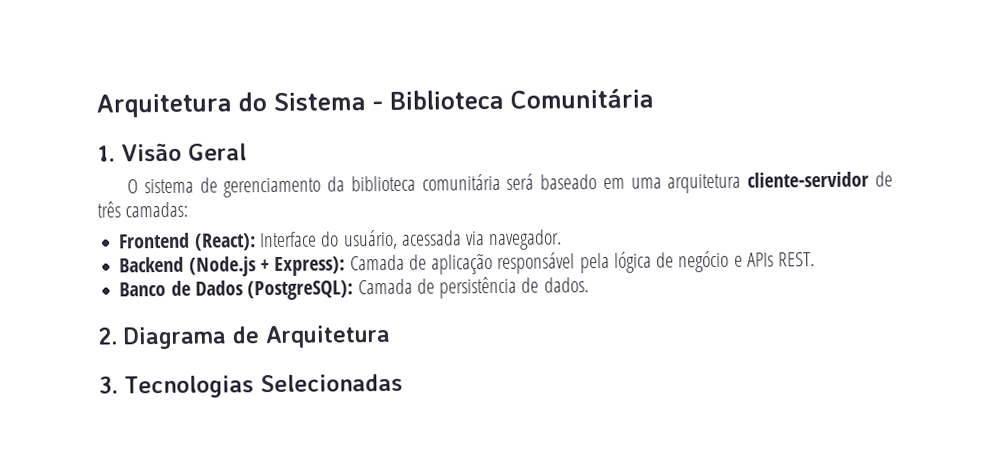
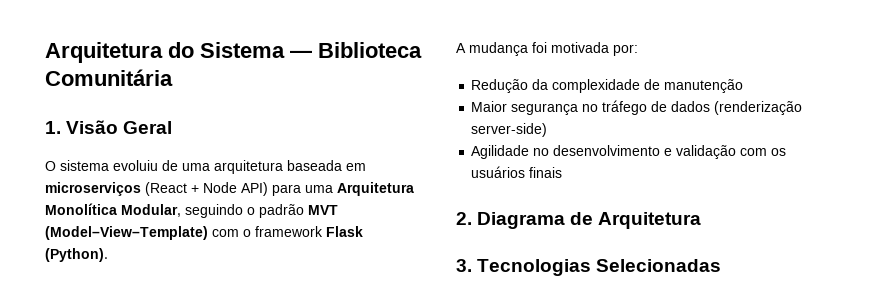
[372,101,383,111] - -> [290,50,312,58] —
[199,171,893,198] [97,201,189,218] [118,229,563,251] [119,250,816,277] [119,276,589,301] de gerenciamento da biblioteca comunitária será baseado em uma arquitetura cliente-servidor de três camadas: // Frontend (React): Interface do usuário, acessada via navegador. // Backend (Node.js + Express): Camada de aplicação responsável pela lógica de negócio e APIs REST. // Banco de Dados (PostgreSQL): Camada de persistência de dados. -> [113,160,366,174] [45,182,414,196] [45,203,338,218] [45,226,363,240] [45,248,108,262] [456,42,638,56] [471,79,744,93] [471,100,803,115] [471,123,548,137] [471,145,787,159] [471,166,563,178] evoluiu de uma arquitetura baseada em microserviços (React + Node API) para uma Arquitetura Monolítica Modular, seguindo o padrão MVT (Model–View–Template) com o framework Flask (Python). // A mudança foi motivada por: // Redução da complexidade de manutenção // Maior segurança no tráfego de dados (renderização server-side) // Agilidade no desenvolvimento e validação com os usuários finais

